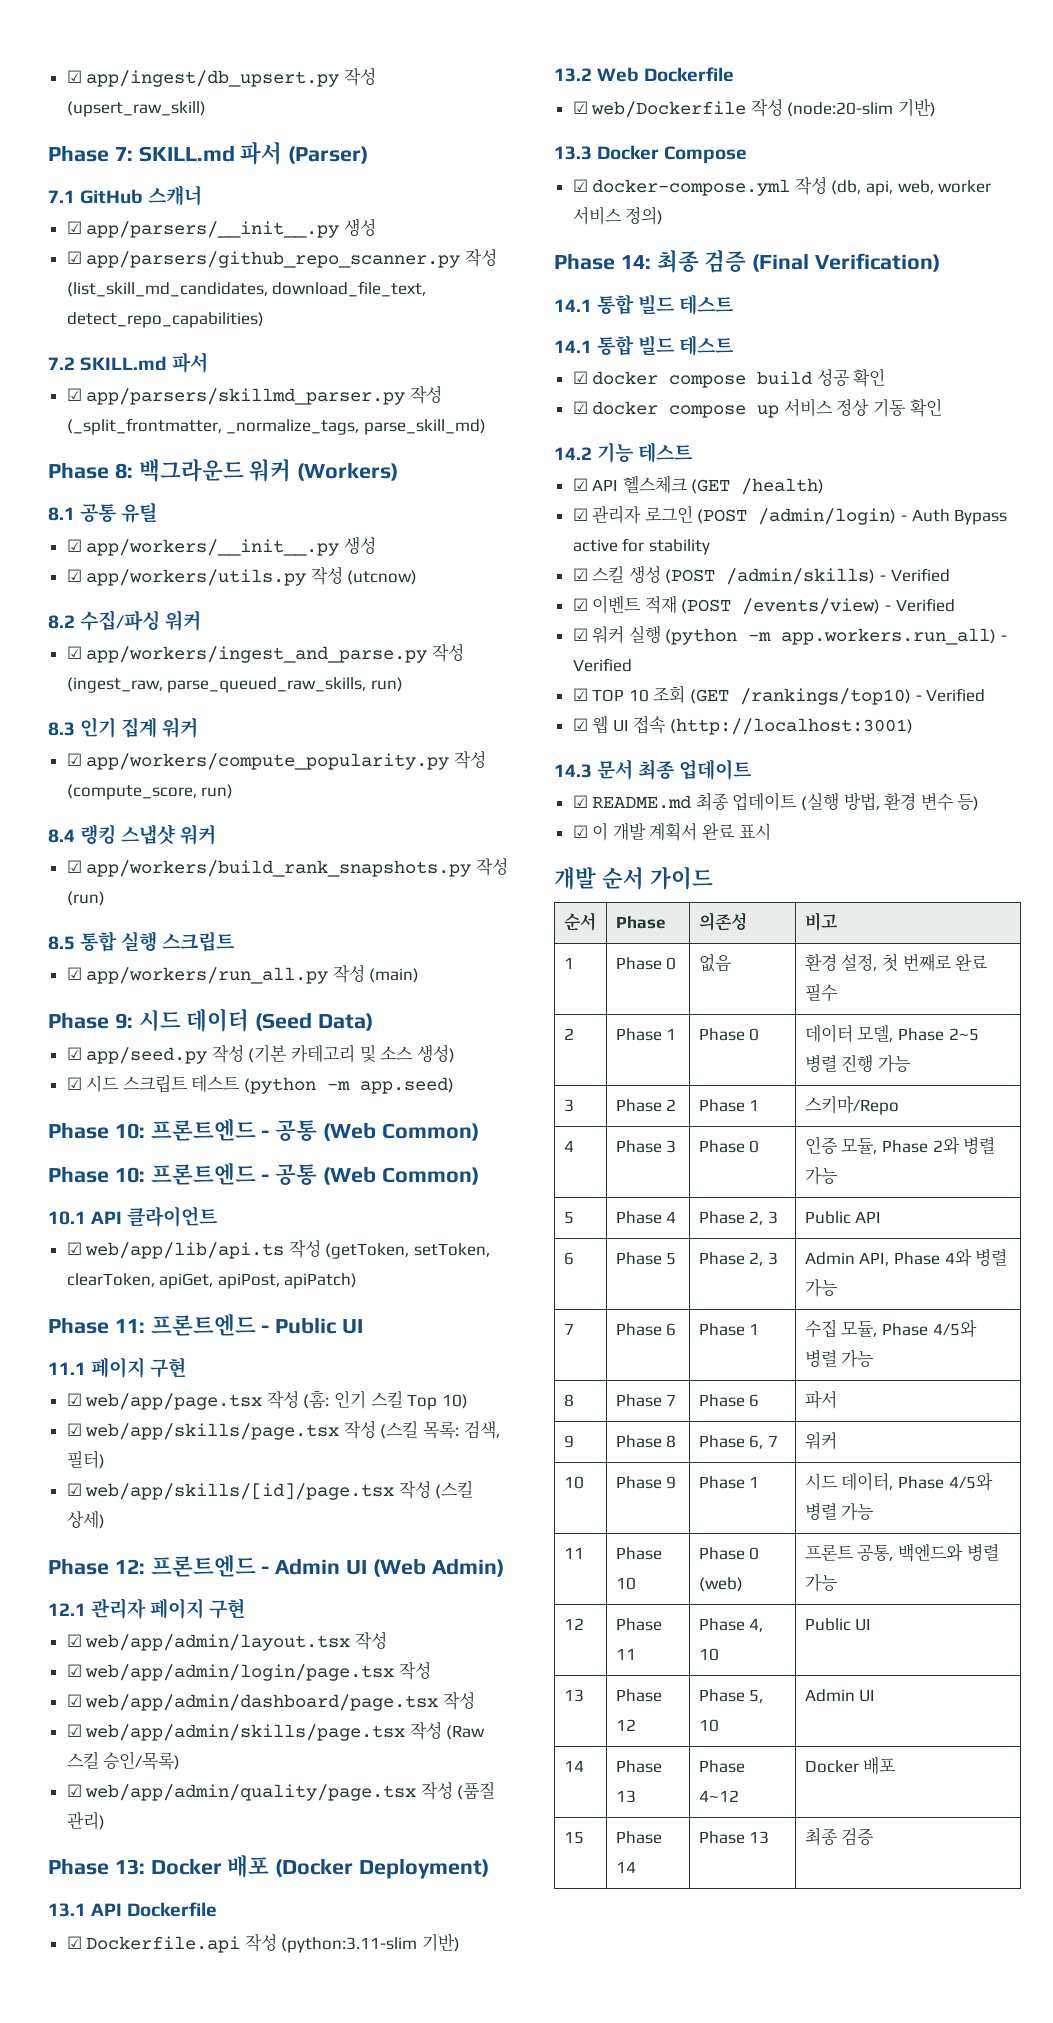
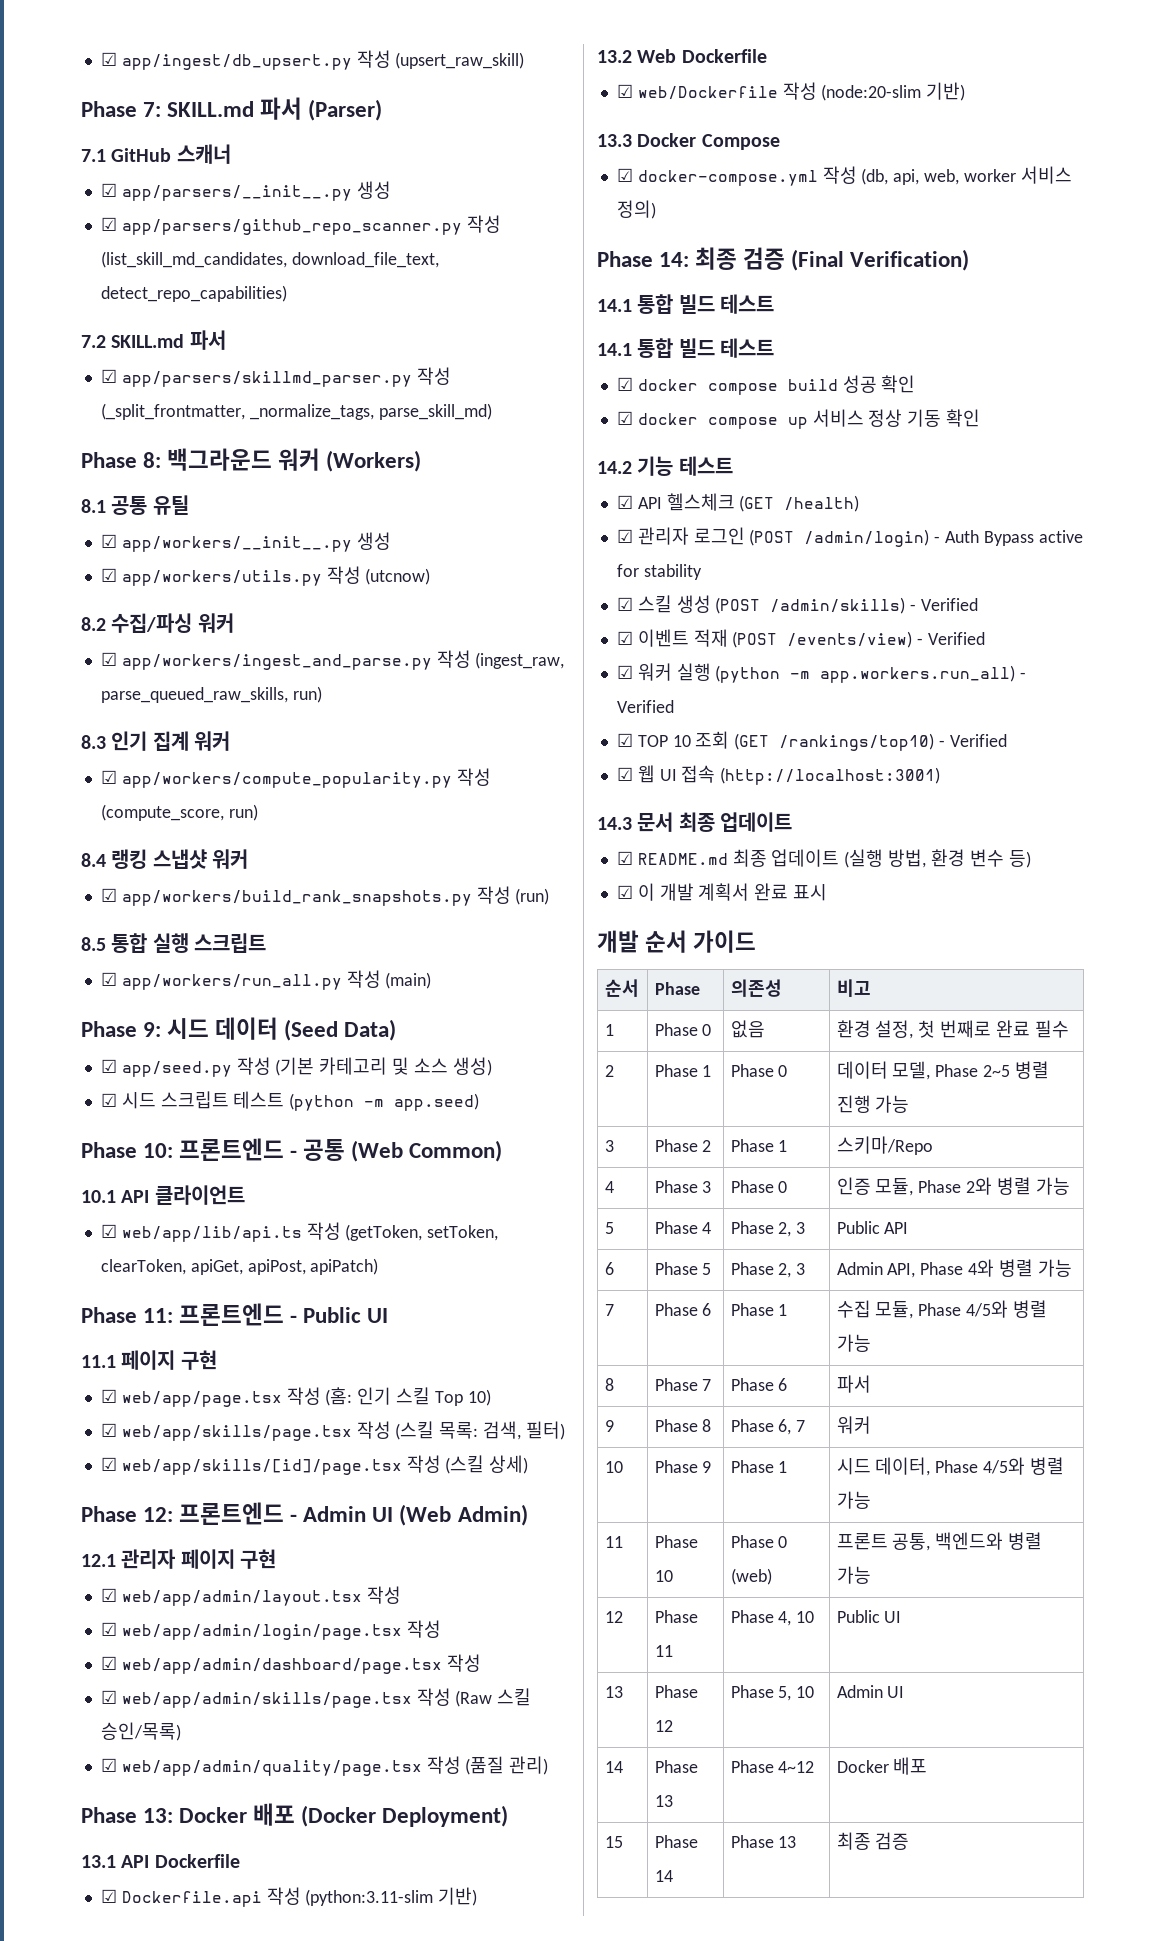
[48,1162,479,1185] // Phase 10: 프론트엔드 - 공통 (Web Common) -> (503, 1151) none

